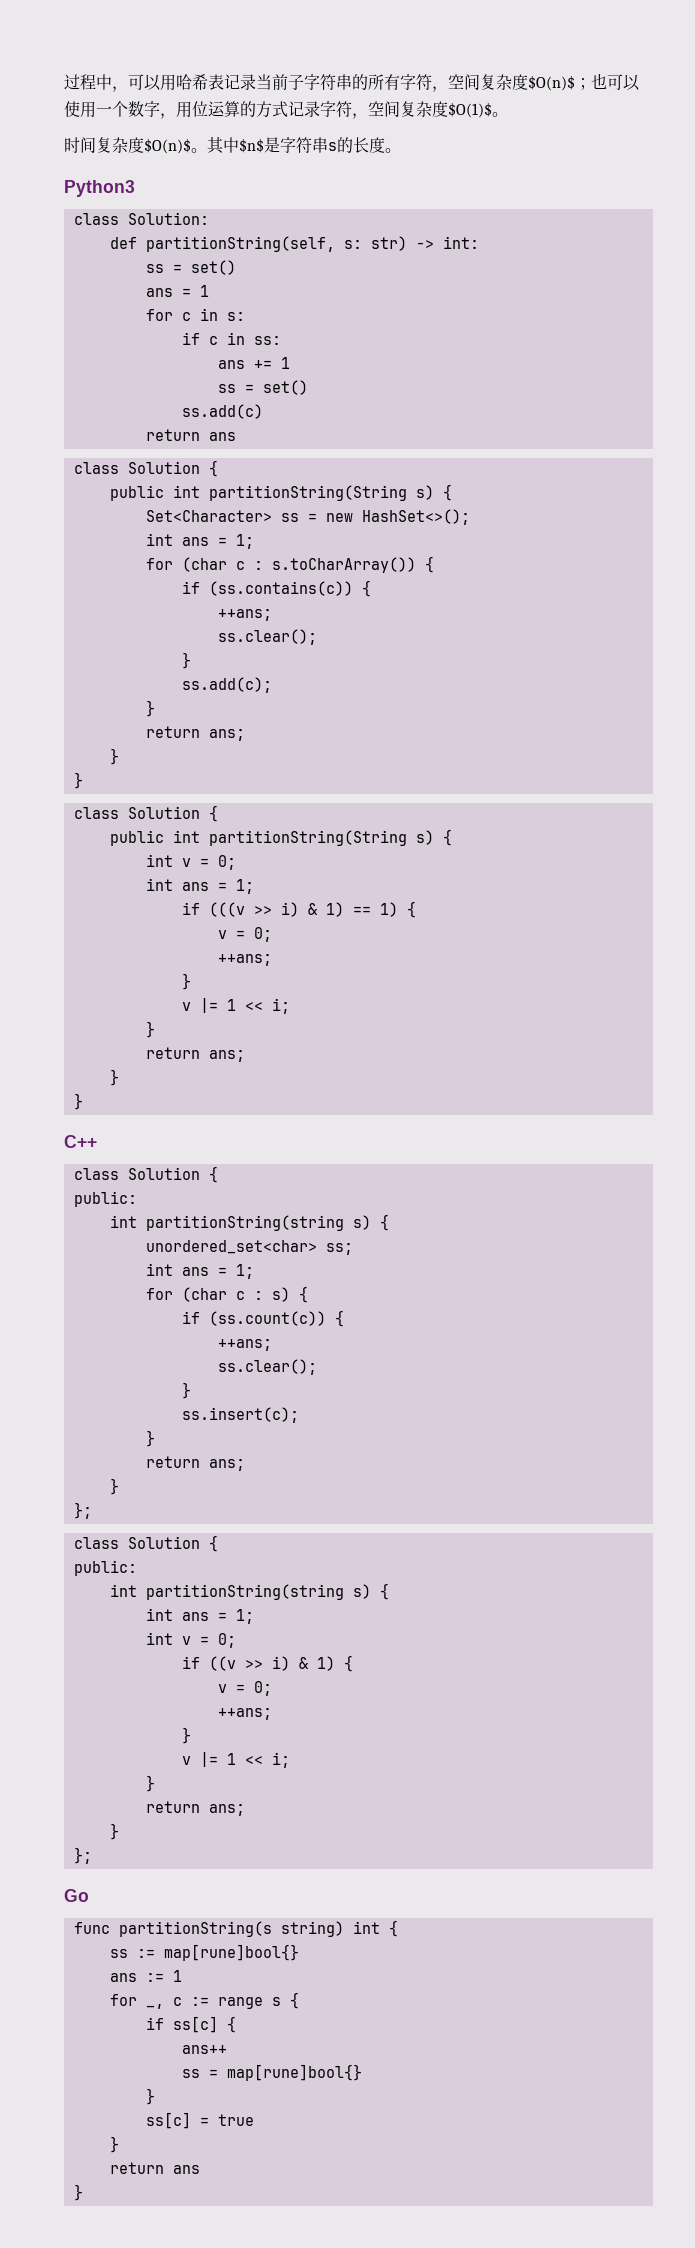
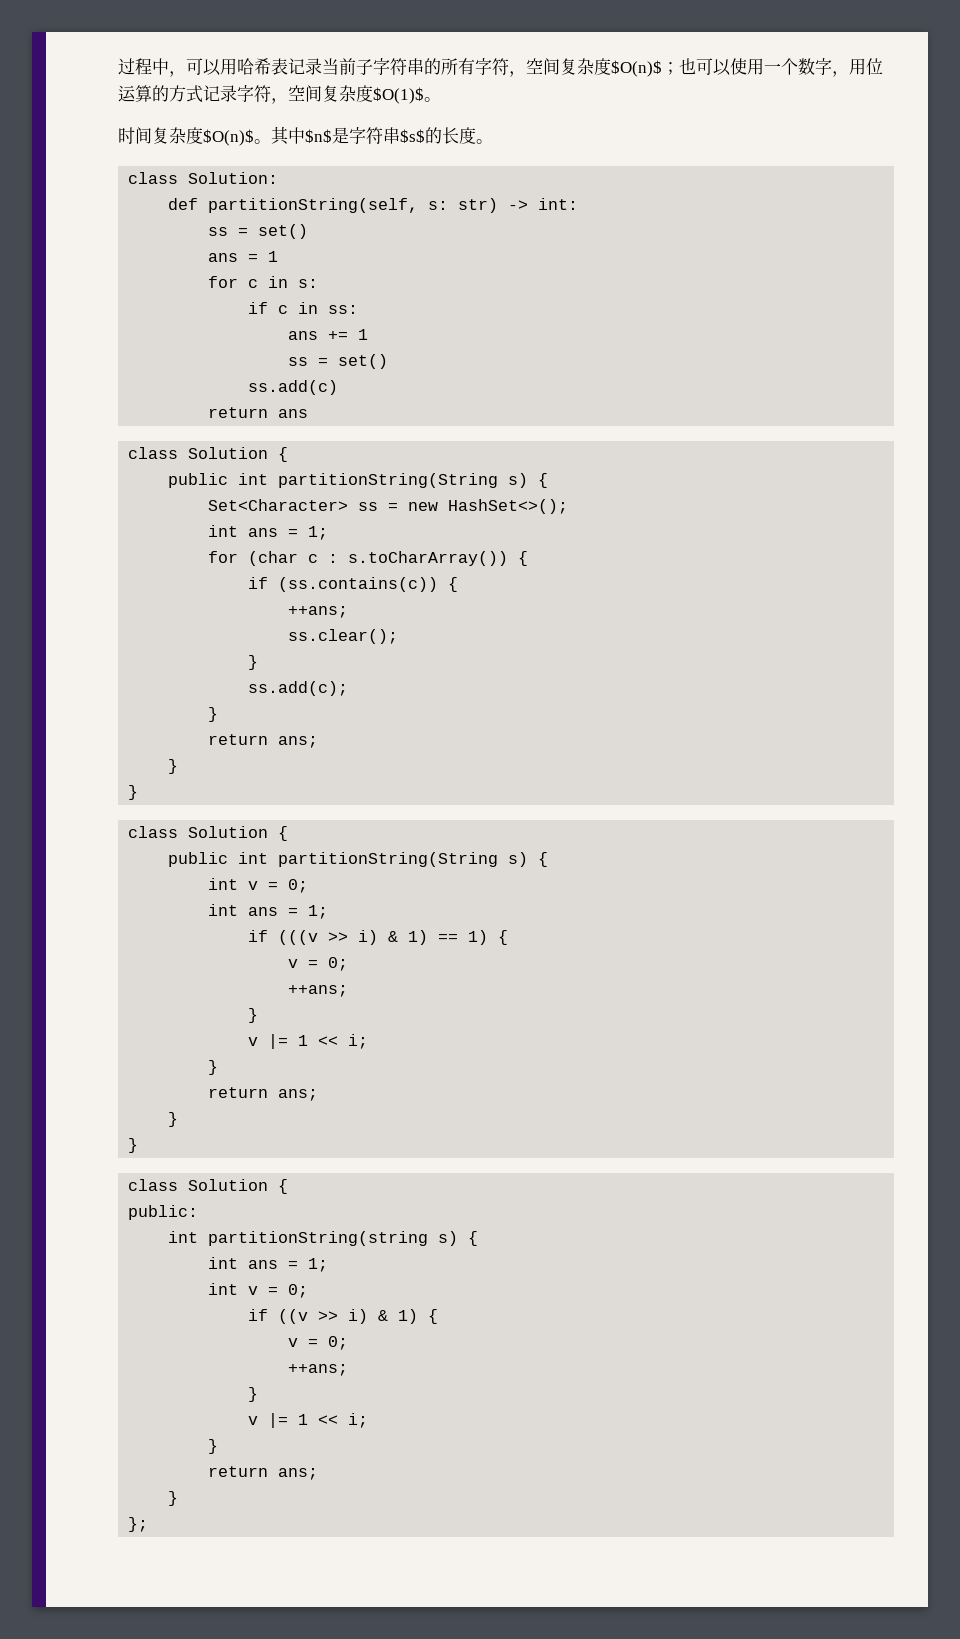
[328,142,337,151] s -> [400,129,425,143] $s$
[64,180,135,197] // Python3 -> (493, 141) none
[64,1135,97,1148] [73,1166,218,1183] [73,1191,137,1207] [109,1214,389,1231] [145,1240,353,1255] [145,1263,254,1279] [145,1286,308,1303] [181,1310,344,1327] [217,1339,272,1351] [217,1359,317,1375] [181,1382,191,1399] [181,1407,299,1423] [145,1430,155,1447] [145,1456,245,1471] [109,1478,119,1495] [73,1502,92,1519] // C++ // class Solution { // public: // int partitionString(string s) { // unordered_set<char> ss; // int ans = 1; // for (char c : s) { // if (ss.count(c)) { // ++ans; // ss.clear(); // } // ss.insert(c); // } // return ans; // } // }; -> (139, 1145) none
[64,1889,89,1902] [73,1920,398,1937] [109,1944,299,1961] [109,1970,182,1982] [109,1992,299,2009] [145,2016,236,2033] [181,2045,227,2054] [181,2064,362,2081] [145,2088,155,2105] [145,2112,254,2129] [109,2136,119,2153] [109,2162,200,2174] [73,2184,83,2201] // Go // func partitionString(s string) int { // ss := map[rune]bool{} // ans := 1 // for _, c := range s { // if ss[c] { // ans++ // ss = map[rune]bool{} // } // ss[c] = true // } // return ans // } -> (149, 1524) none

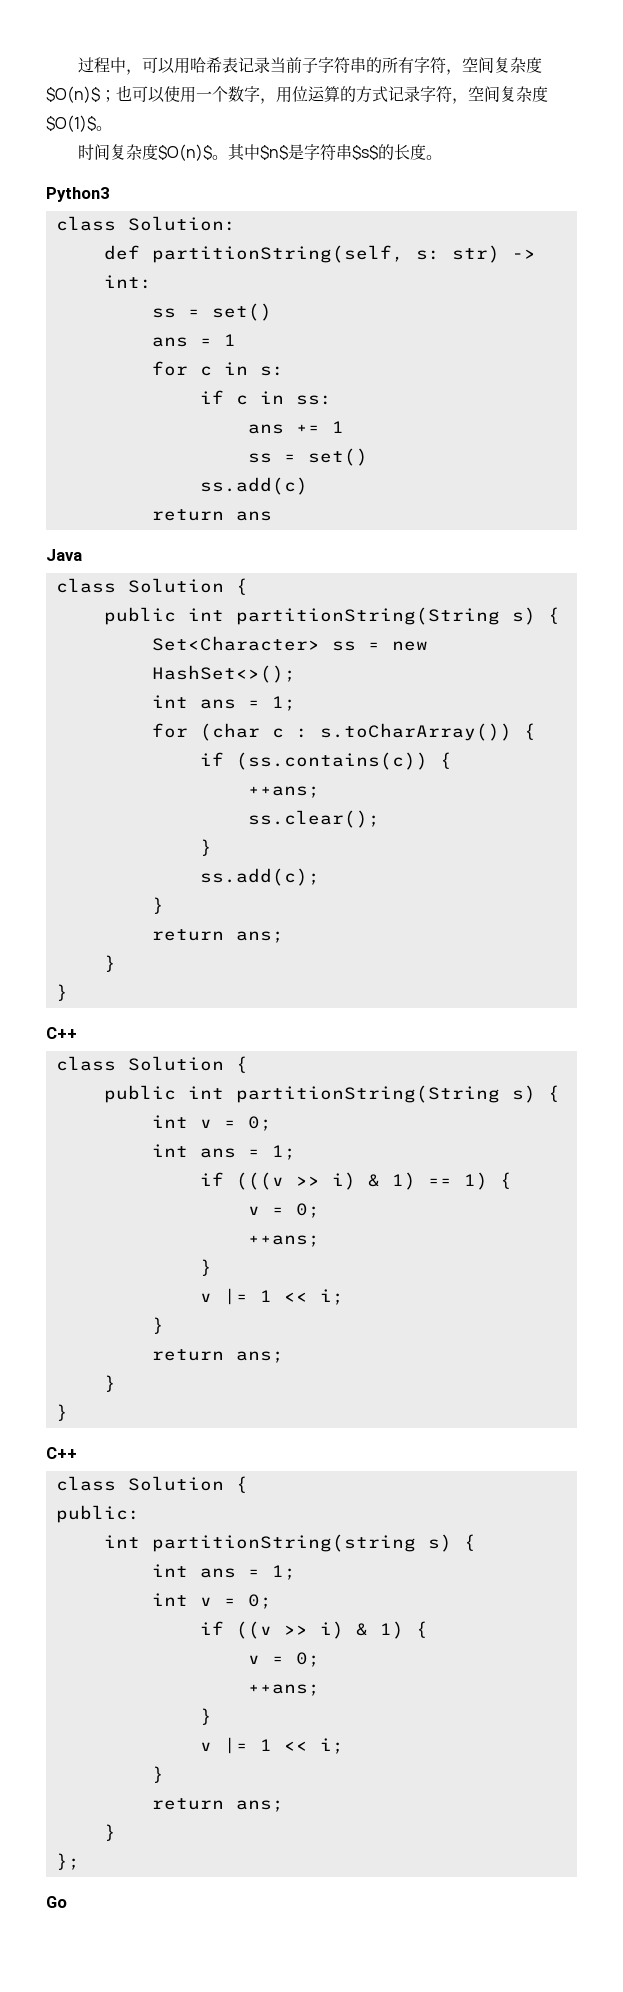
(493, 141) none -> [46,187,109,202] // Python3
(309, 413) none -> [46,549,82,561] // Java
(139, 792) none -> [46,1027,77,1039] // C++
(139, 1145) none -> [46,1447,77,1459] // C++
(149, 1524) none -> [46,1896,67,1908] // Go

